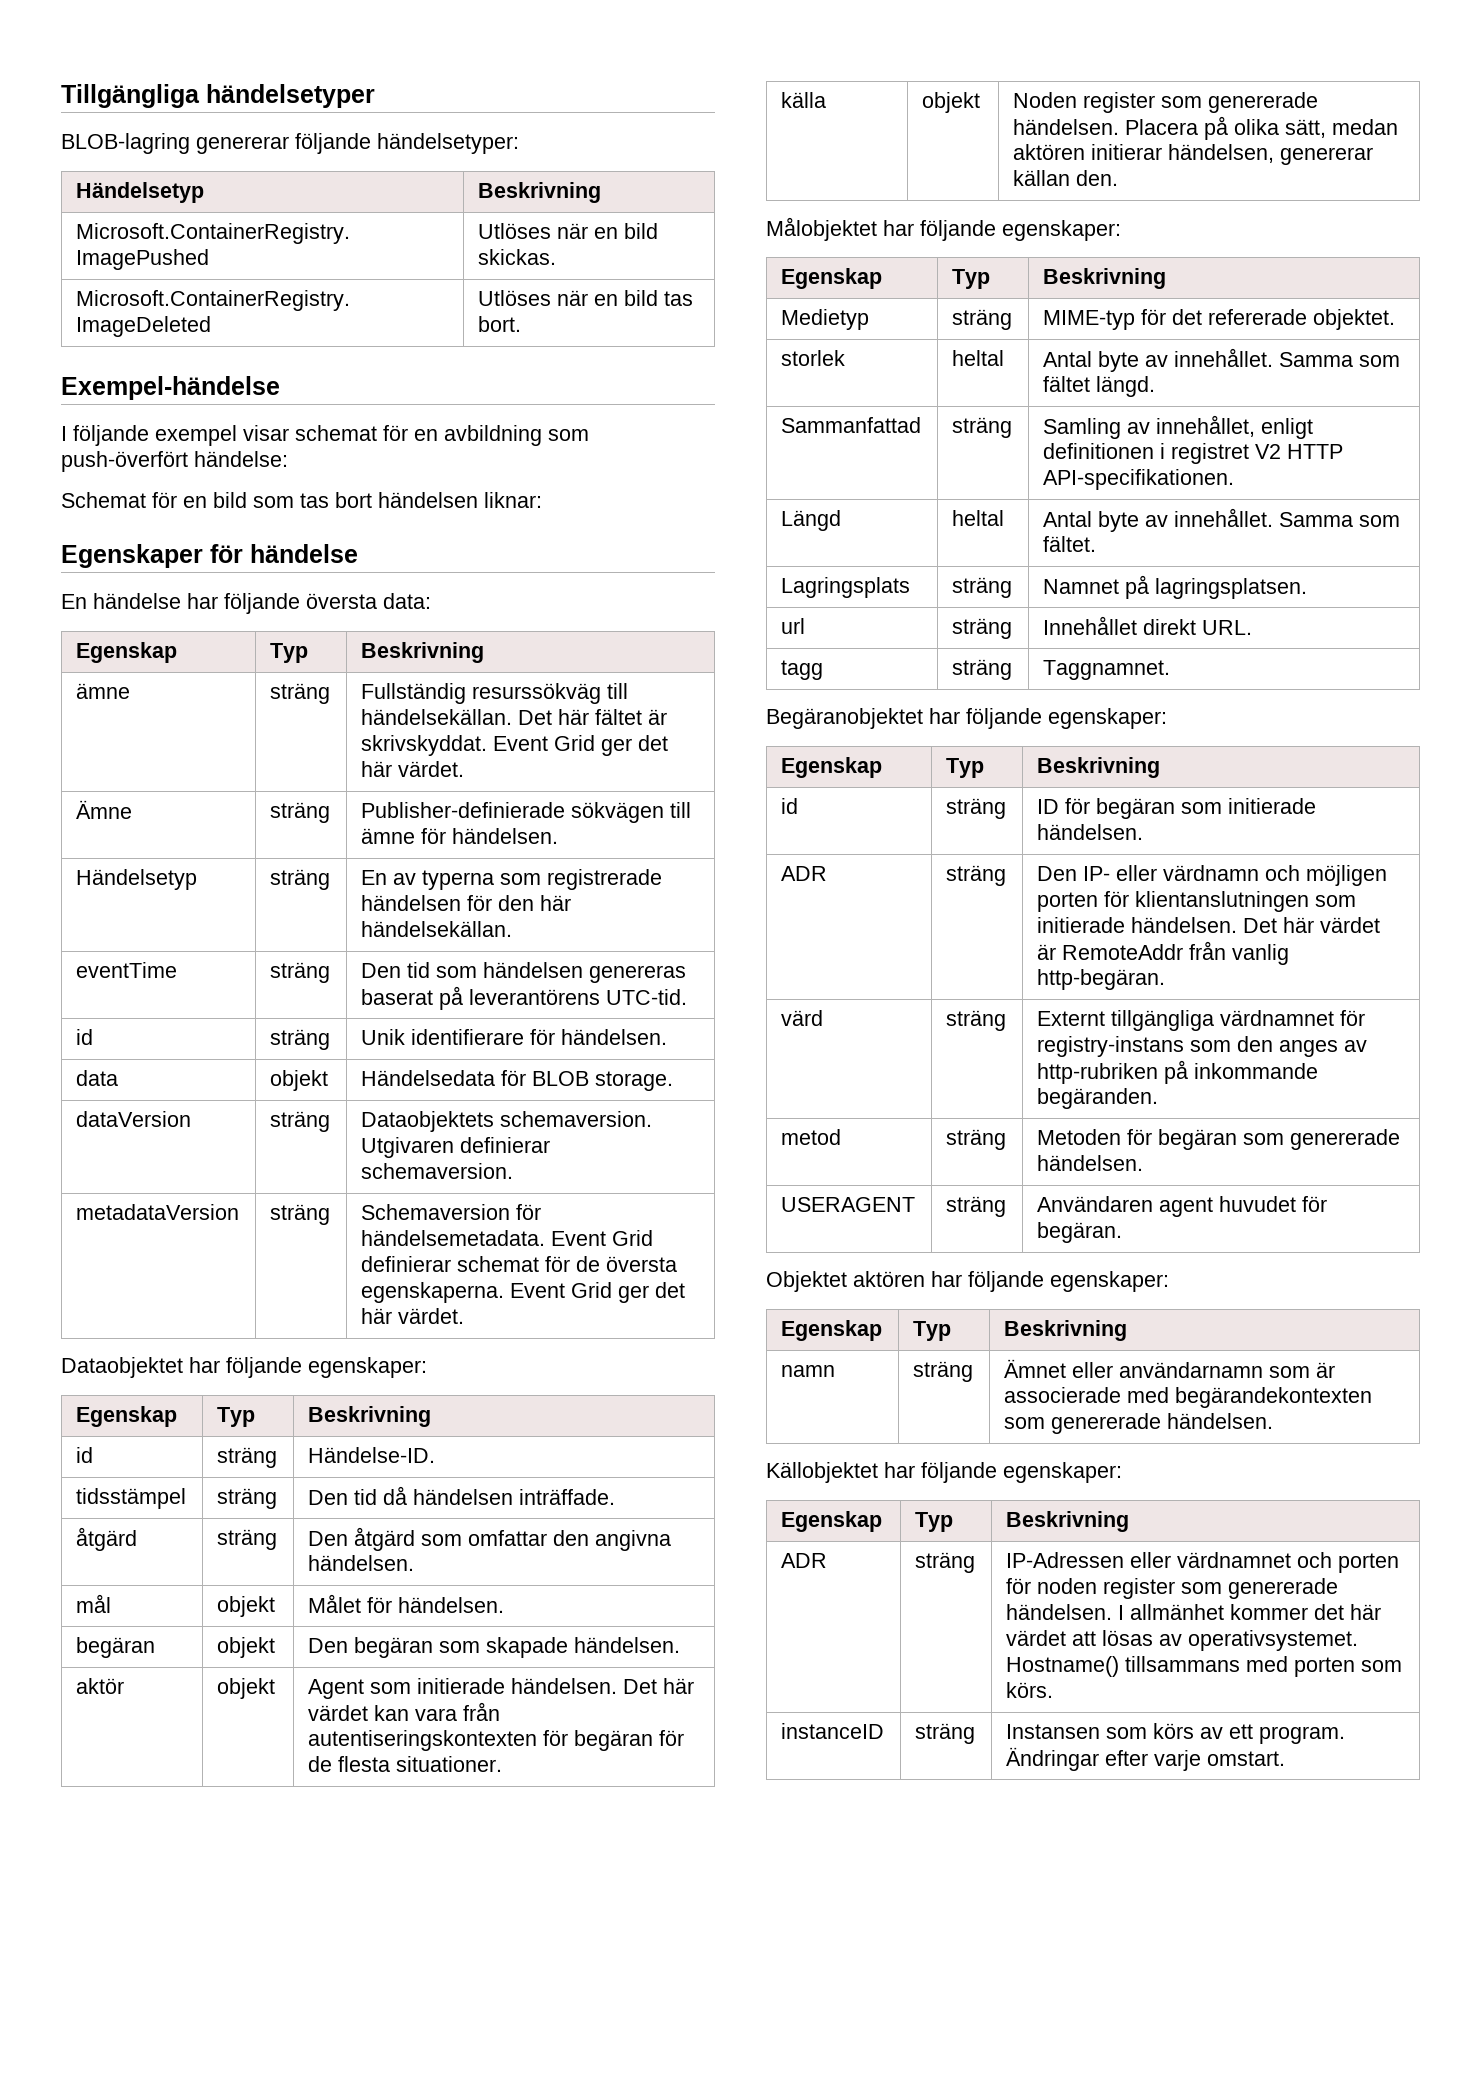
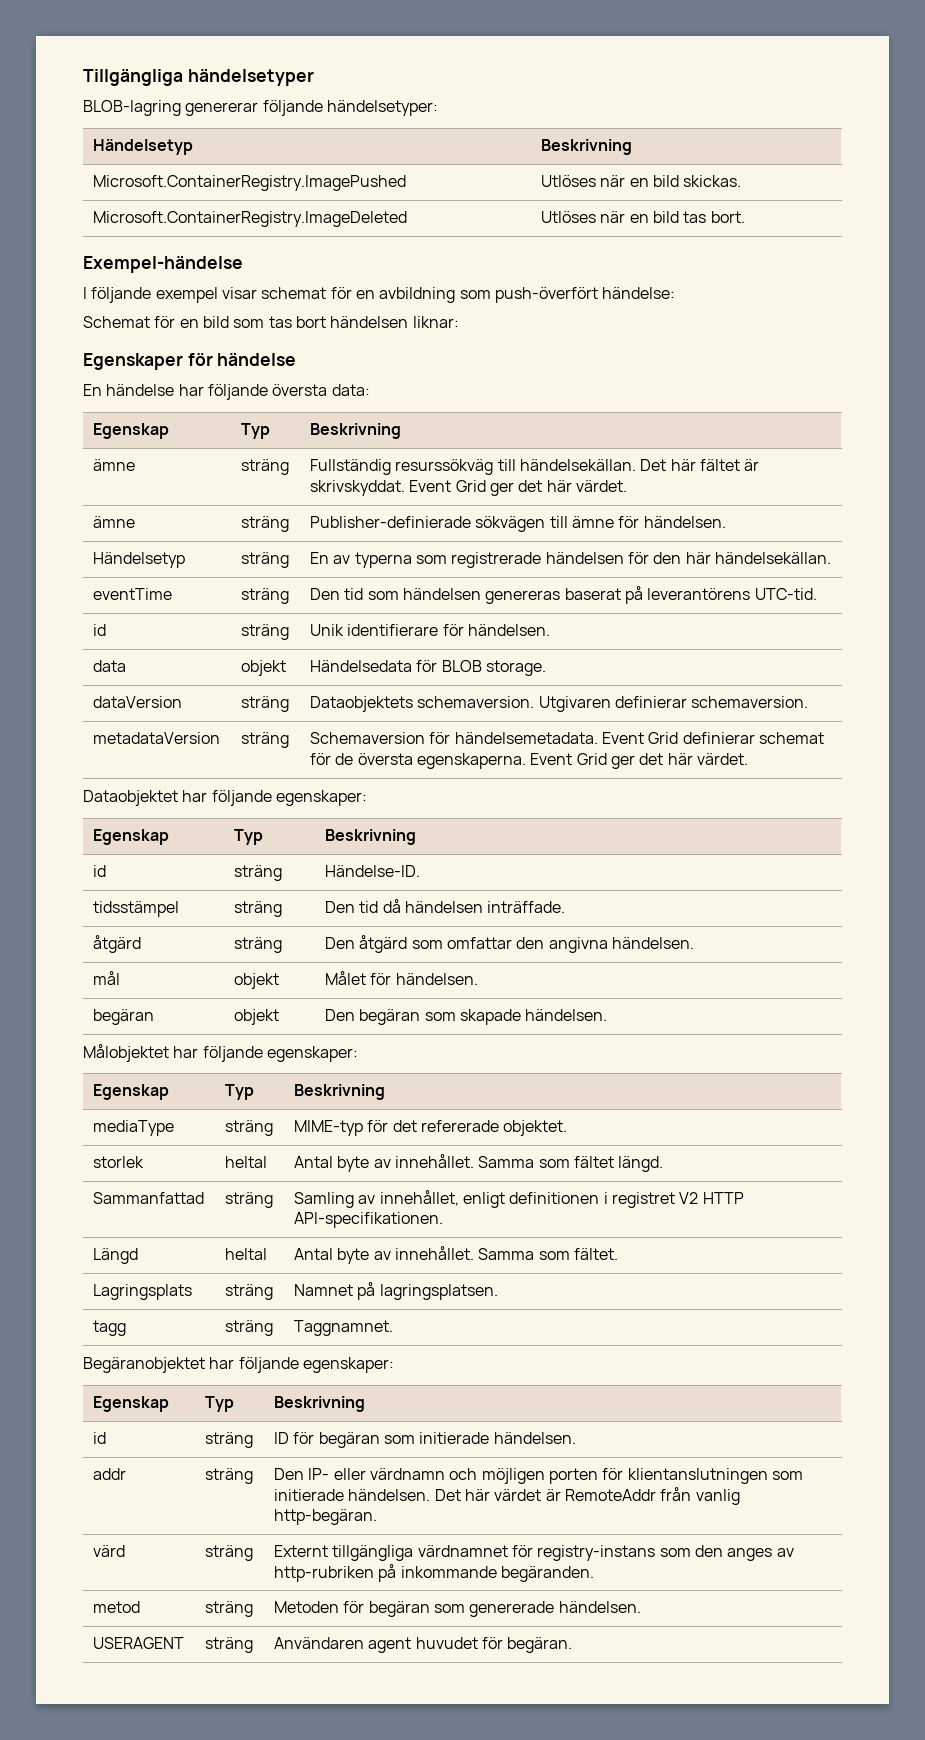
[76,800,133,819] Ämne -> [93,516,136,528] ämne
[76,1678,125,1694] [217,1678,276,1699] [308,1678,695,1699] [308,1702,501,1721] [308,1730,685,1751] [308,1756,503,1772] [781,92,827,108] [922,92,981,113] [1013,92,1319,113] [1013,116,1399,140] [1013,144,1374,165] [1013,170,1119,186] // aktör | objekt | Agent som initierade händelsen. Det här värdet kan vara från autentiseringskontexten för begäran för de flesta situationer. // källa | objekt | Noden register som genererade händelsen. Placera på olika sätt, medan aktören initierar händelsen, genererar källan den. -> (608, 1015) none
[781,309,870,330] Medietyp -> [93,1120,175,1136] mediaType
[781,618,806,634] [952,618,1013,639] [1043,616,1253,635] // url | sträng | Innehållet direkt URL. -> (498, 1292) none
[781,866,828,881] ADR -> [93,1468,127,1480] addr
[766,1271,1169,1292] [781,1320,883,1341] [913,1321,952,1341] [1004,1320,1128,1341] [781,1365,836,1377] [913,1361,974,1382] [1004,1359,1336,1378] [1004,1387,1373,1408] [1004,1413,1274,1434] [766,1462,1122,1483] [781,1511,883,1532] [915,1512,954,1532] [1006,1511,1130,1532] [781,1553,828,1568] [915,1552,976,1573] [1006,1552,1400,1573] [1006,1578,1339,1599] [1006,1604,1382,1620] [1006,1630,1359,1651] [1006,1656,1403,1677] [1006,1682,1054,1698] [781,1723,885,1739] [915,1723,976,1744] [1006,1723,1346,1744] [1006,1747,1286,1771] // Objektet aktören har följande egenskaper: // Egenskap | Typ | Beskrivning // namn | sträng | Ämnet eller användarnamn som är associerade med begärandekontexten som genererade händelsen. // Källobjektet har följande egenskaper: // Egenskap | Typ | Beskrivning // ADR | sträng | IP-Adressen eller värdnamnet och porten för noden register som genererade händelsen. I allmänhet kommer det här värdet att lösas av operativsystemet. Hostname() tillsammans med porten som körs. // instanceID | sträng | Instansen som körs av ett program. Ändringar efter varje omstart. -> (573, 1645) none

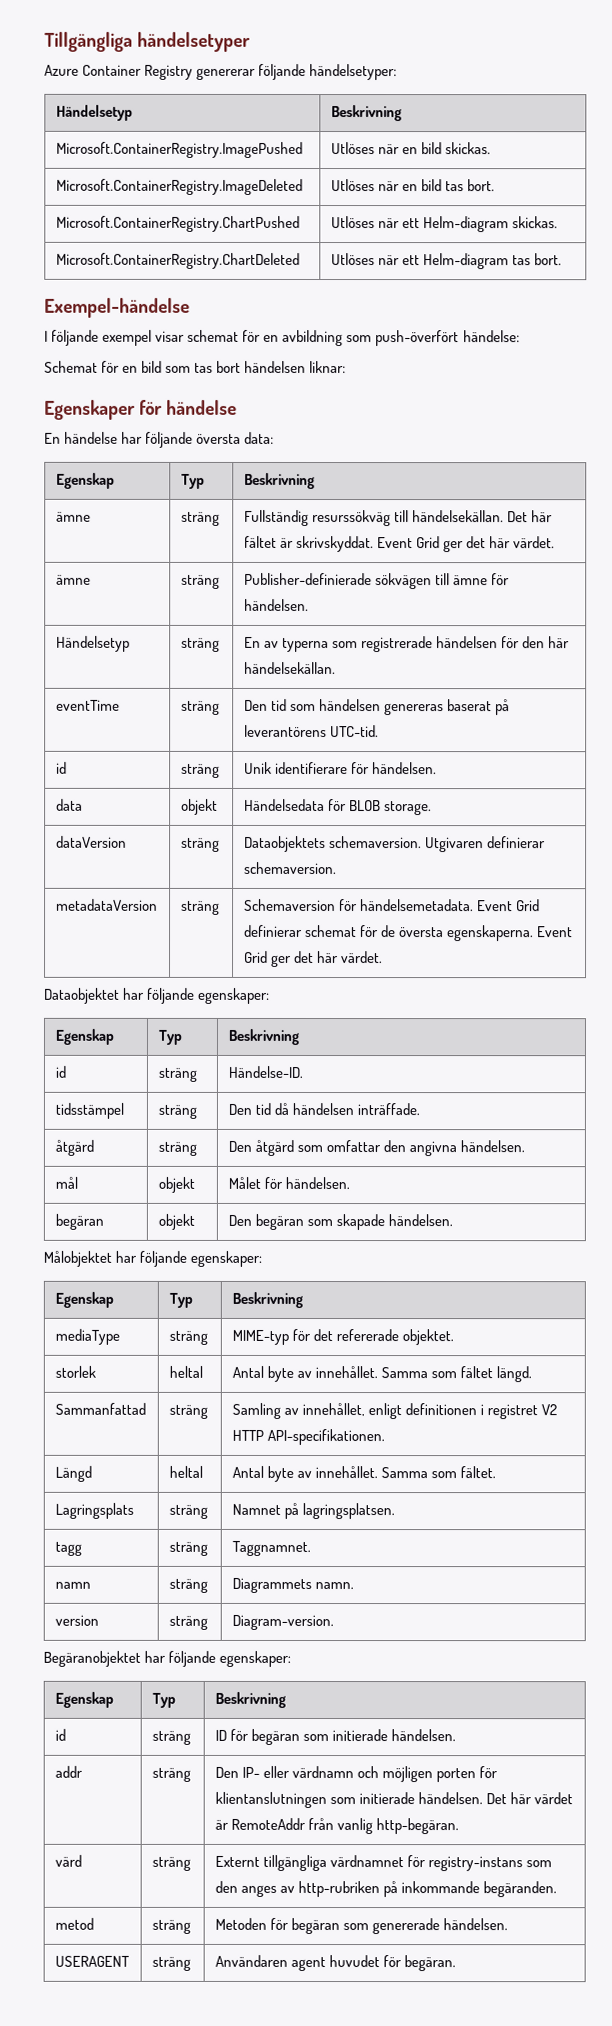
[83,100,181,116] BLOB-lagring -> [44,64,194,80] Azure Container Registry
(745, 217) none -> [55,215,300,232] [330,216,559,233] [55,252,300,269] [330,253,563,270] // Microsoft.ContainerRegistry.ChartPushed | Utlöses när ett Helm-diagram skickas. // Microsoft.ContainerRegistry.ChartDeleted | Utlöses när ett Helm-diagram tas bort.
(394, 1328) none -> [54,1581,91,1589] [168,1578,208,1593] [231,1577,354,1594] [54,1614,99,1626] [168,1615,208,1630] [231,1614,334,1631] // namn | sträng | Diagrammets namn. // version | sträng | Diagram-version.

